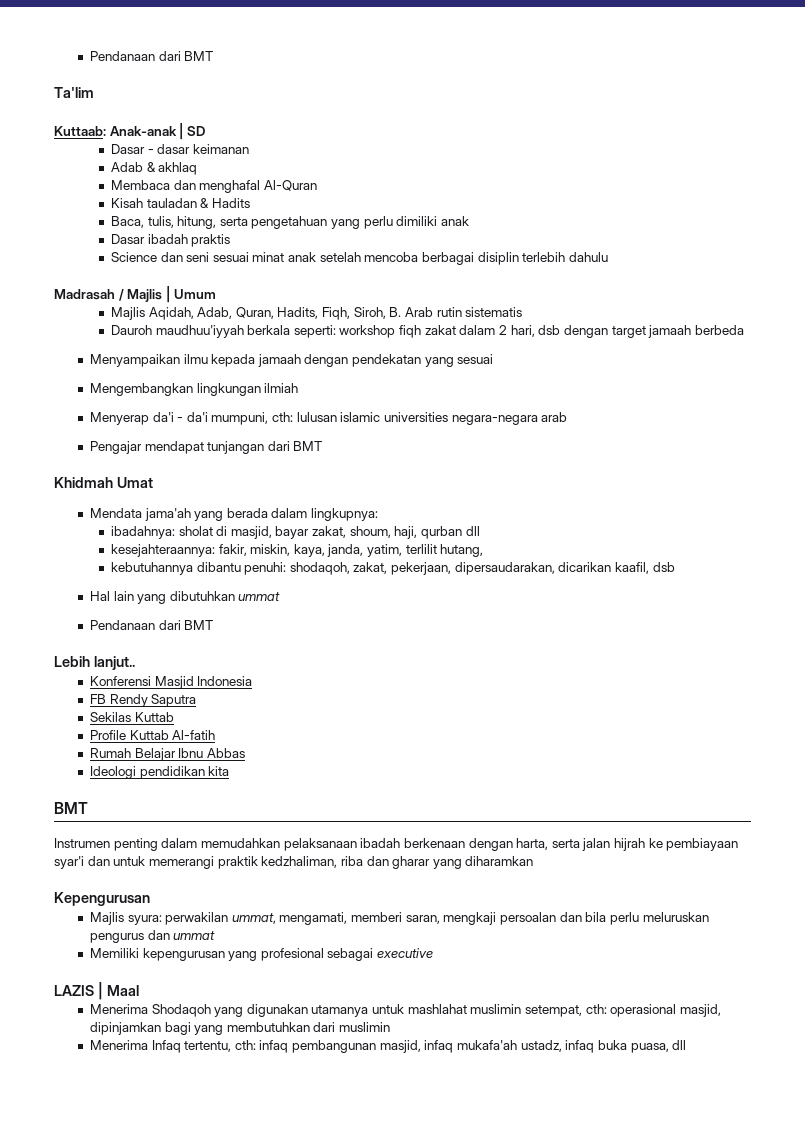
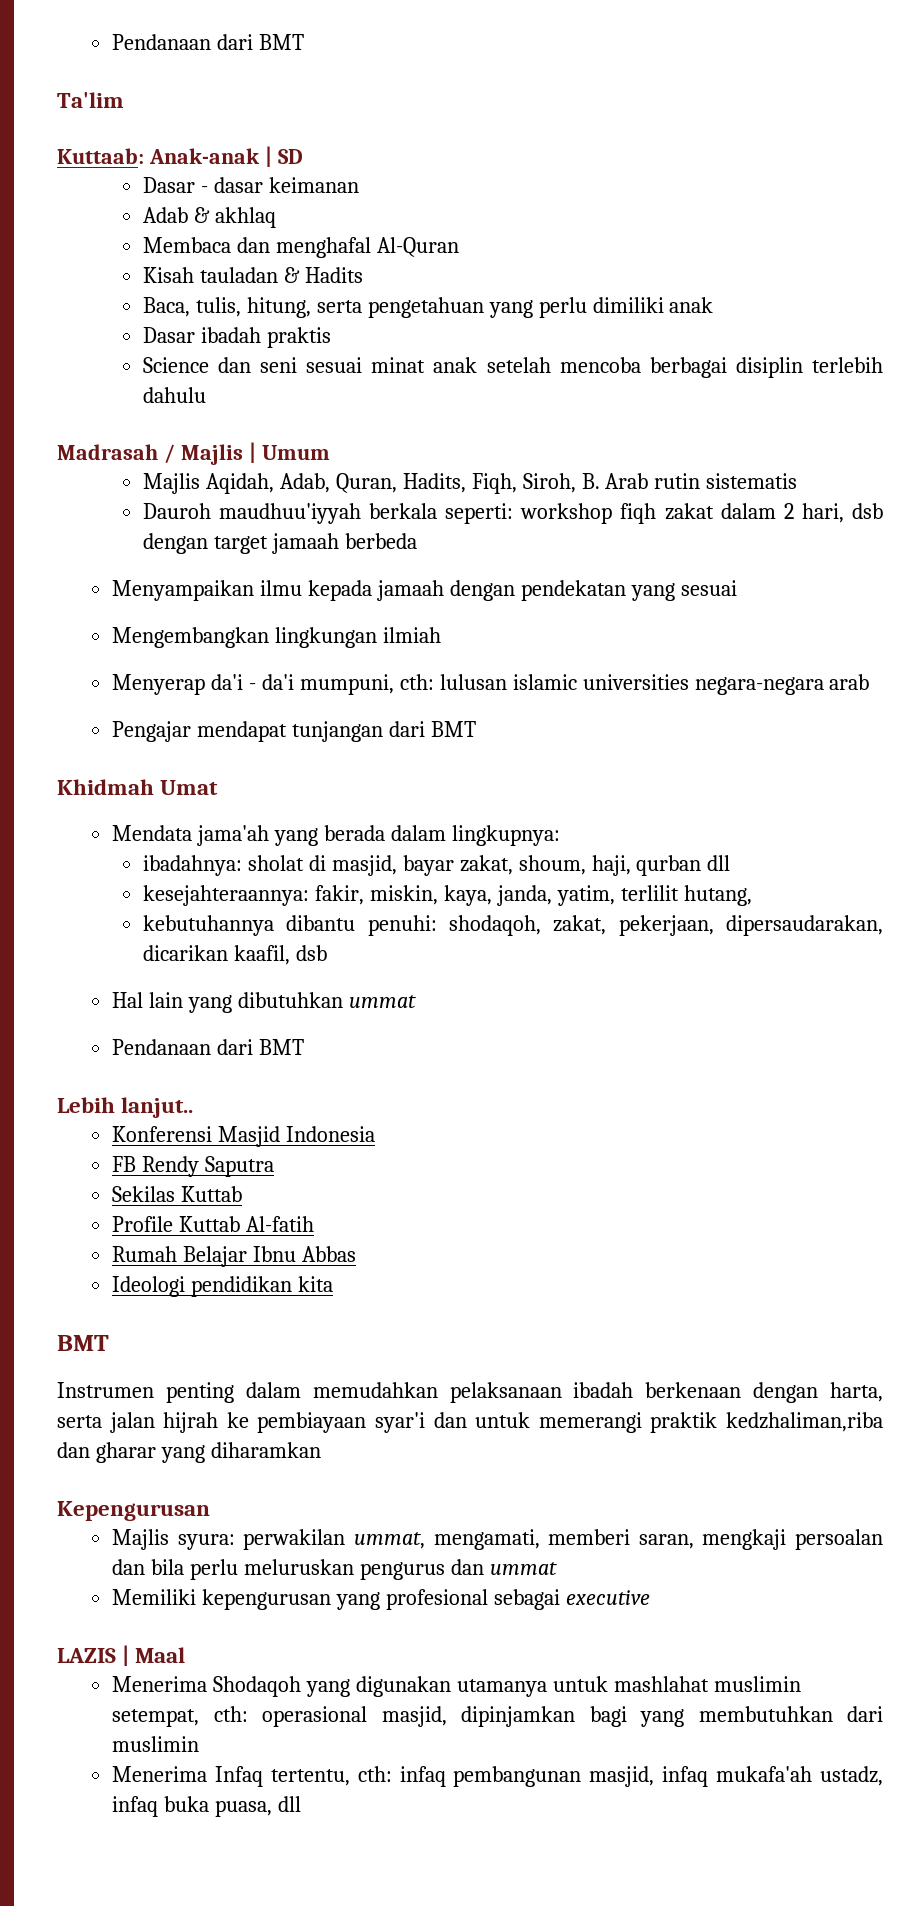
[261,856,363,868] kedzhaliman, riba -> [726,1412,884,1432] kedzhaliman,riba

